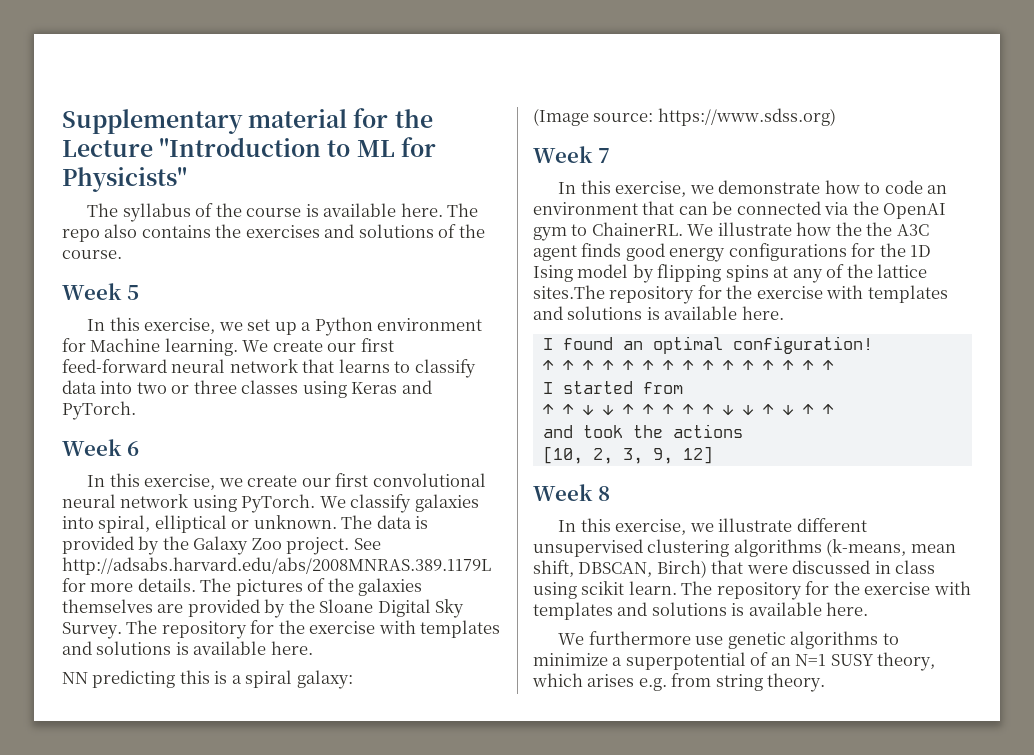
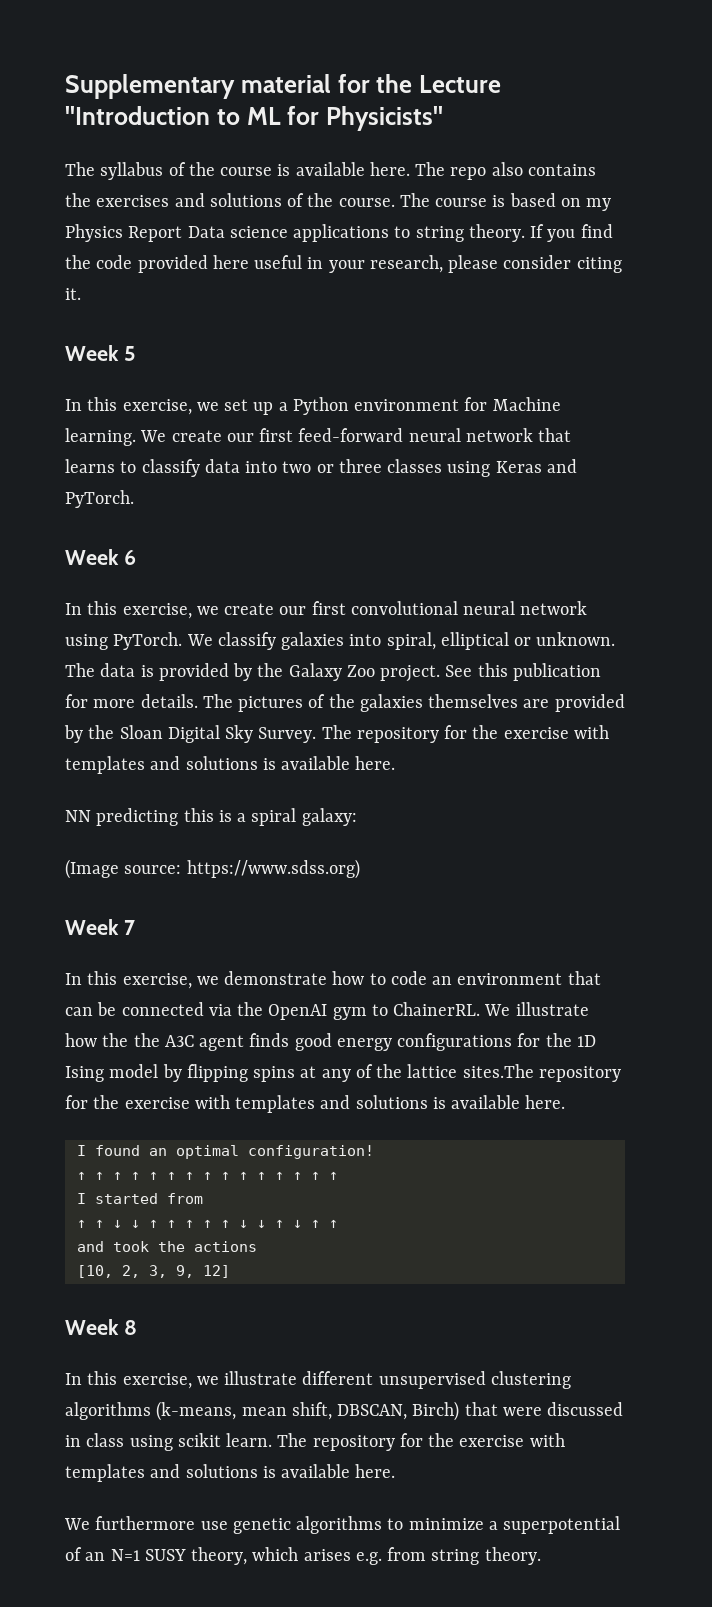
(122, 254) none -> [399,193,612,211] [65,224,613,242] [65,255,622,273] [65,288,81,300] The course is based on my Physics Report Data science applications to string theory. If you find the code provided here useful in your research, please consider citing it.
[62,557,491,575] http://adsabs.harvard.edu/abs/2008MNRAS.389.1179L -> [477,663,601,681] this publication
[319,599,374,613] Sloane -> [119,725,163,739] Sloan

